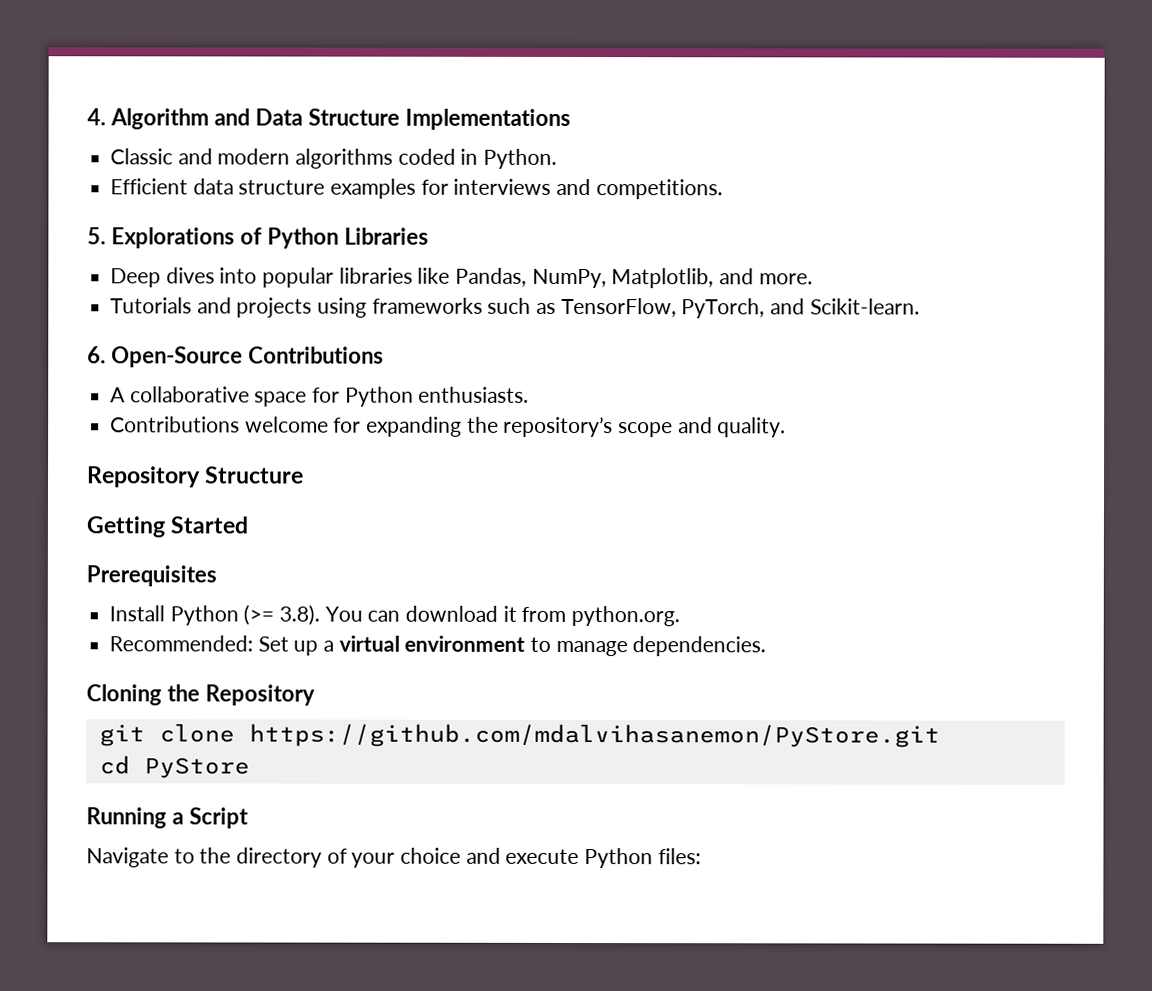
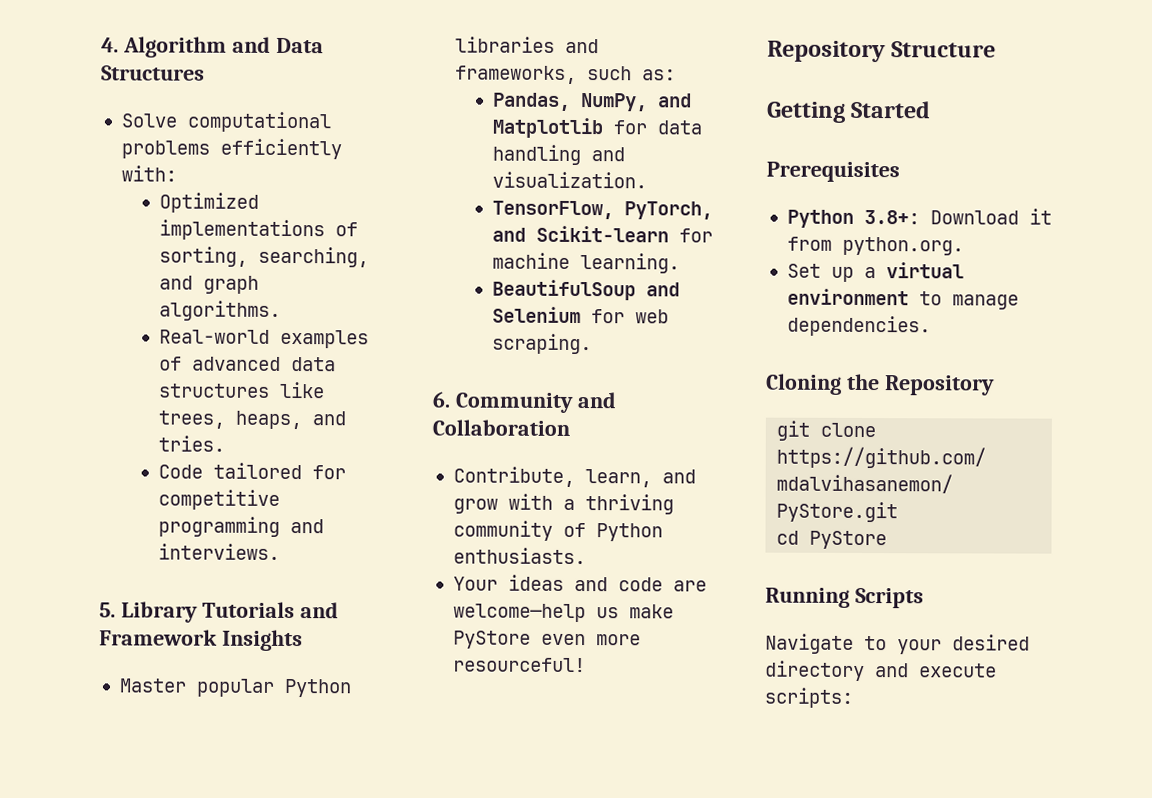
[307,108,571,130] [110,148,558,169] [110,178,723,200] [87,227,429,249] [110,267,813,289] [110,297,920,319] [87,346,384,368] [110,386,530,407] [110,416,787,438] Structure Implementations // Classic and modern algorithms coded in Python. // Efficient data structure examples for interviews and competitions. // 5. Explorations of Python Libraries // Deep dives into popular libraries like Pandas, NumPy, Matplotlib, and more. // Tutorials and projects using frameworks such as TensorFlow, PyTorch, and Scikit-learn. // 6. Open-Source Contributions // A collaborative space for Python enthusiasts. // Contributions welcome for expanding the repository’s scope and quality. -> [101,65,205,81] [120,111,331,133] [120,138,342,160] [120,165,177,182] [158,192,259,213] [158,219,358,241] [158,246,369,268] [158,275,259,294] [158,300,281,321] [158,329,369,349] [158,356,336,372] [158,381,325,399] [157,410,346,430] [157,435,225,452] [157,462,346,480] [157,489,280,510] [157,516,324,537] [157,543,280,560] [99,601,339,623] [99,629,303,652] [118,678,352,698] [454,36,599,54] [454,65,676,84] [492,92,692,112] [491,117,702,139] [491,144,625,166] [491,171,647,189] [491,200,713,220] [491,225,713,243] [491,252,680,274] [491,279,680,301] [491,306,669,324] [491,333,592,355] [432,391,617,413] [432,419,570,436] [452,466,696,488] [452,493,674,515] [452,520,663,542] [452,547,586,565] [452,574,707,592] [452,603,674,623] [452,630,641,649] [452,657,586,673] Structures // Solve computational problems efficiently with: // Optimized implementations of sorting, searching, and graph algorithms. // Real-world examples of advanced data structures like trees, heaps, and tries. // Code tailored for competitive programming and interviews. // 5. Library Tutorials and Framework Insights // Master popular Python libraries and frameworks, such as: // Pandas, NumPy, and Matplotlib for data handling and visualization. // TensorFlow, PyTorch, and Scikit-learn for machine learning. // BeautifulSoup and Selenium for web scraping. // 6. Community and Collaboration // Contribute, learn, and grow with a thriving community of Python enthusiasts. // Your ideas and code are welcome—help us make PyStore even more resourceful!
[109,604,499,626] Install Python (>= 3.8). You can download -> [786,209,1019,228] Python 3.8+: Download
[109,635,254,652] Recommended: -> (964, 246) none
[171,807,249,829] a Script -> [854,587,924,609] Scripts
[199,847,701,869] the directory of your choice and execute Python files: -> [897,634,1030,655] [765,660,997,682] [764,687,853,708] your desired directory and execute scripts:

